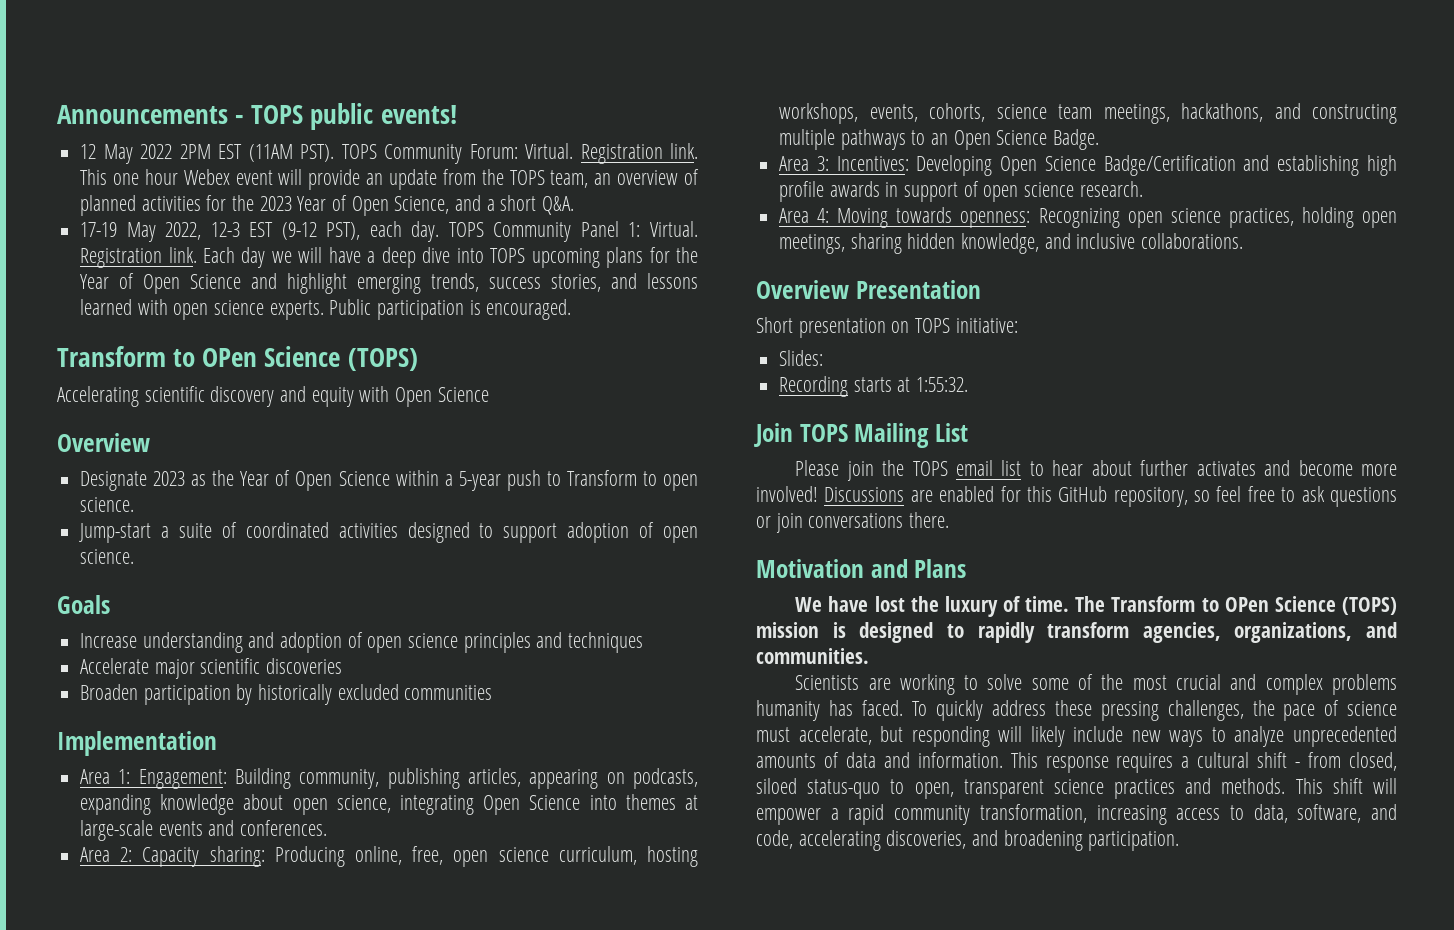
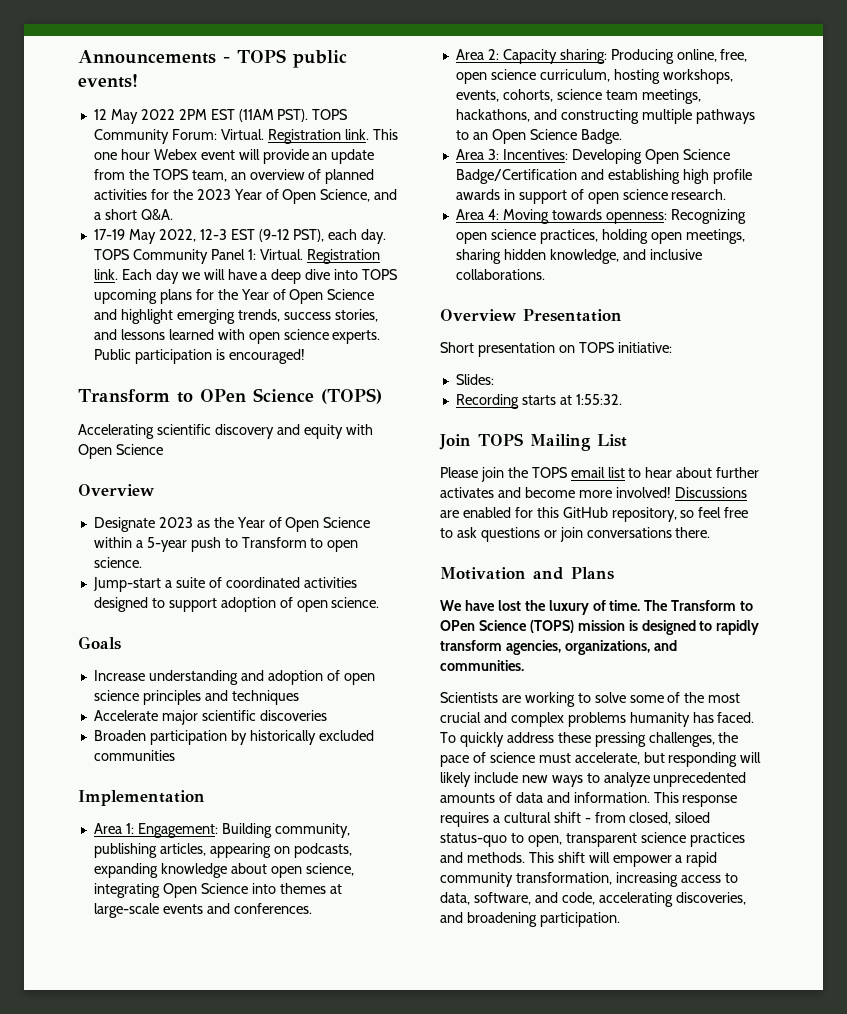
[486,299,572,320] encouraged. -> [228,349,305,364] encouraged!

